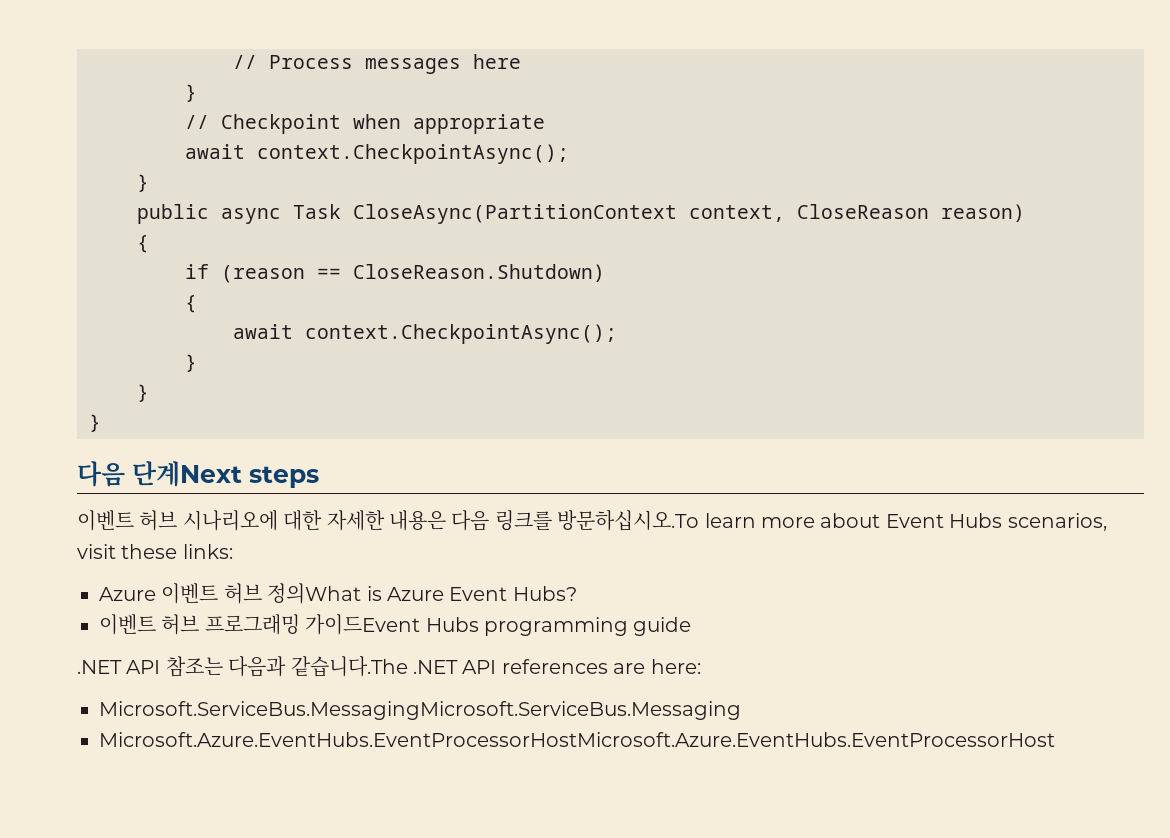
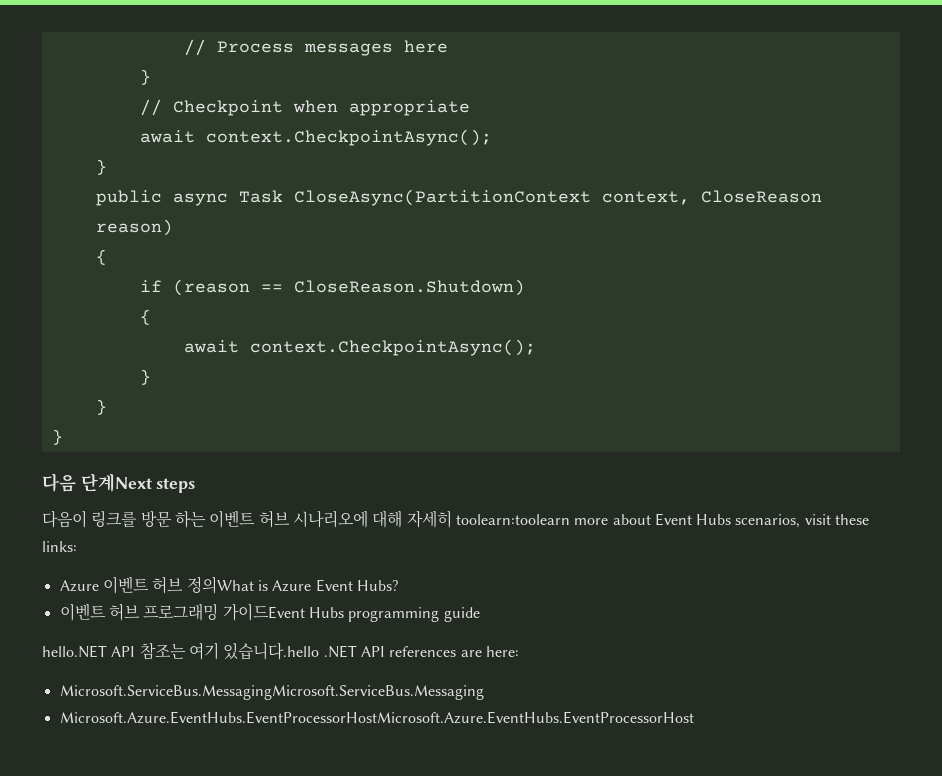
[77,510,756,531] 이벤트 허브 시나리오에 대한 자세한 내용은 다음 링크를 방문하십시오.To learn -> [42,510,570,528] 다음이 링크를 방문 하는 이벤트 허브 시나리오에 대해 자세히 toolearn:toolearn
[77,660,122,674] .NET -> [42,645,107,658] hello.NET
[228,656,408,677] 다음과 같습니다.The -> [188,642,320,660] 여기 있습니다.hello

